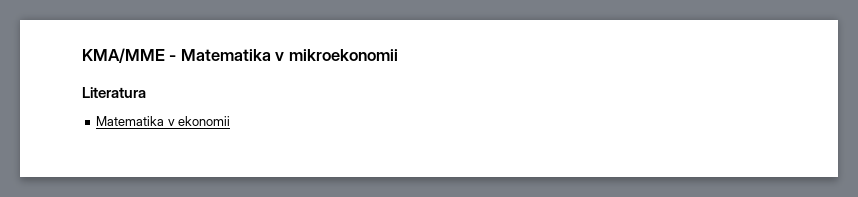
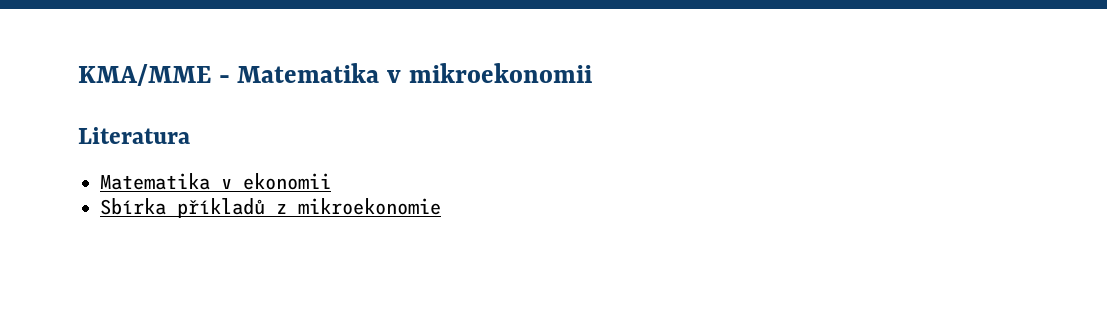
(231, 121) none -> [100,198,441,218] // Sbírka příkladů z mikroekonomie

